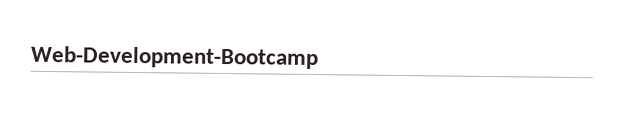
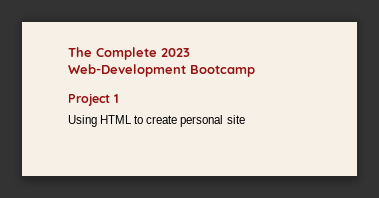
[30,45,319,70] Web-Development-Bootcamp -> [68,47,190,60] [68,64,255,77] [68,93,119,106] [68,115,245,127] The Complete 2023 Web-Development Bootcamp // Project 1 // Using HTML to create personal site

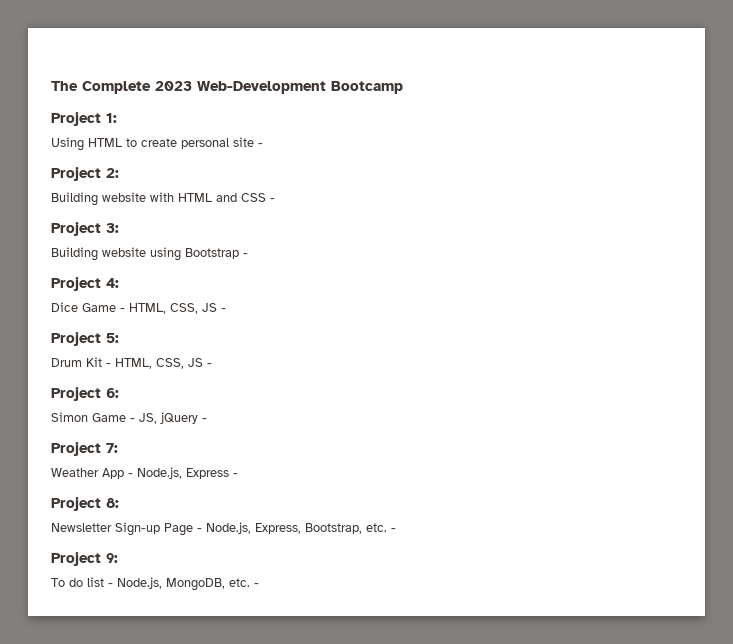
[114,94,119,103] 1 -> [106,113,117,123] 1:
(245, 119) none -> [258,143,263,147] [51,167,119,181] [51,192,275,206] [51,222,119,236] [51,247,248,261] [51,277,119,291] [51,302,226,314] [51,332,119,346] [51,357,212,369] [51,387,119,401] [51,412,207,424] [51,442,118,456] [51,467,238,479] [51,497,119,511] [51,522,396,536] [51,552,118,566] [51,577,259,591] - // Project 2: // Building website with HTML and CSS - // Project 3: // Building website using Bootstrap - // Project 4: // Dice Game - HTML, CSS, JS - // Project 5: // Drum Kit - HTML, CSS, JS - // Project 6: // Simon Game - JS, jQuery - // Project 7: // Weather App - Node.js, Express - // Project 8: // Newsletter Sign-up Page - Node.js, Express, Bootstrap, etc. - // Project 9: // To do list - Node.js, MongoDB, etc. -

